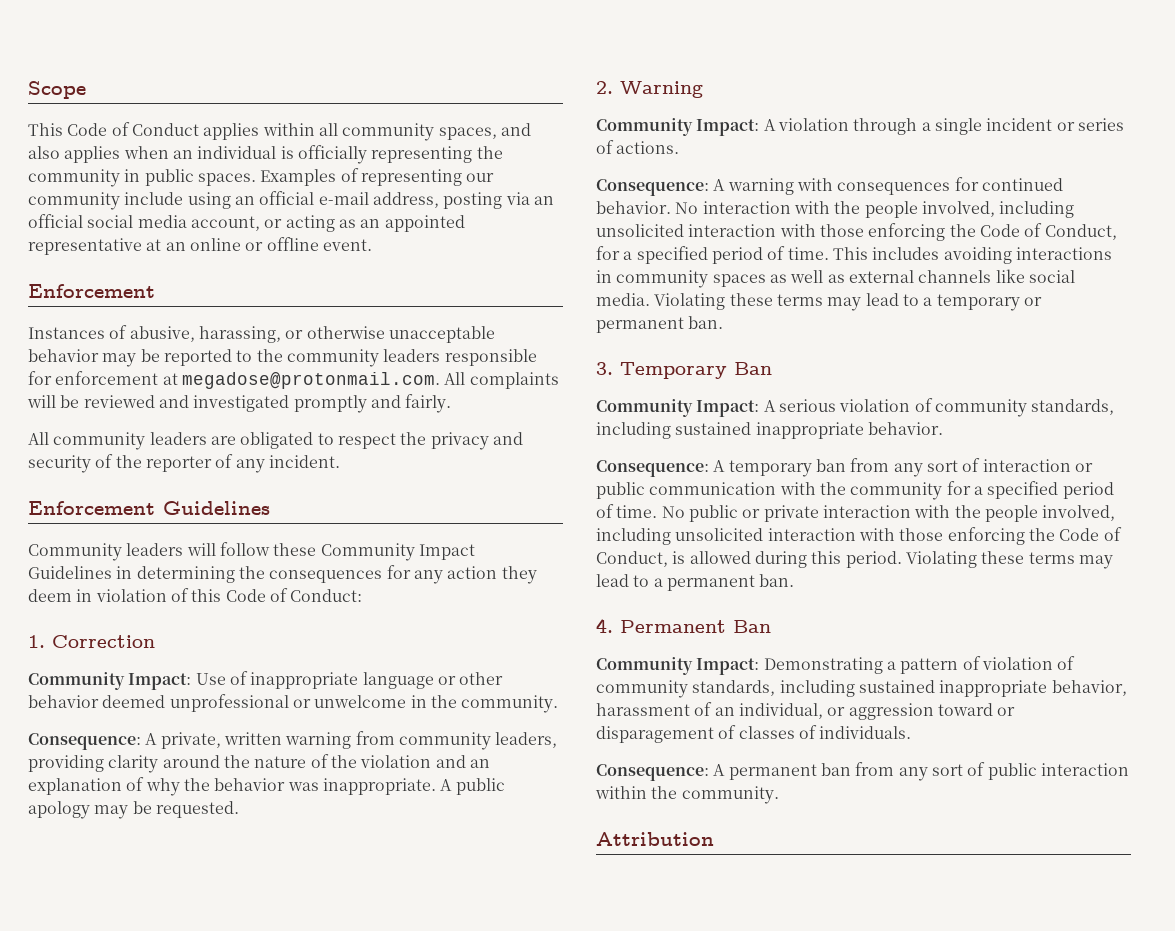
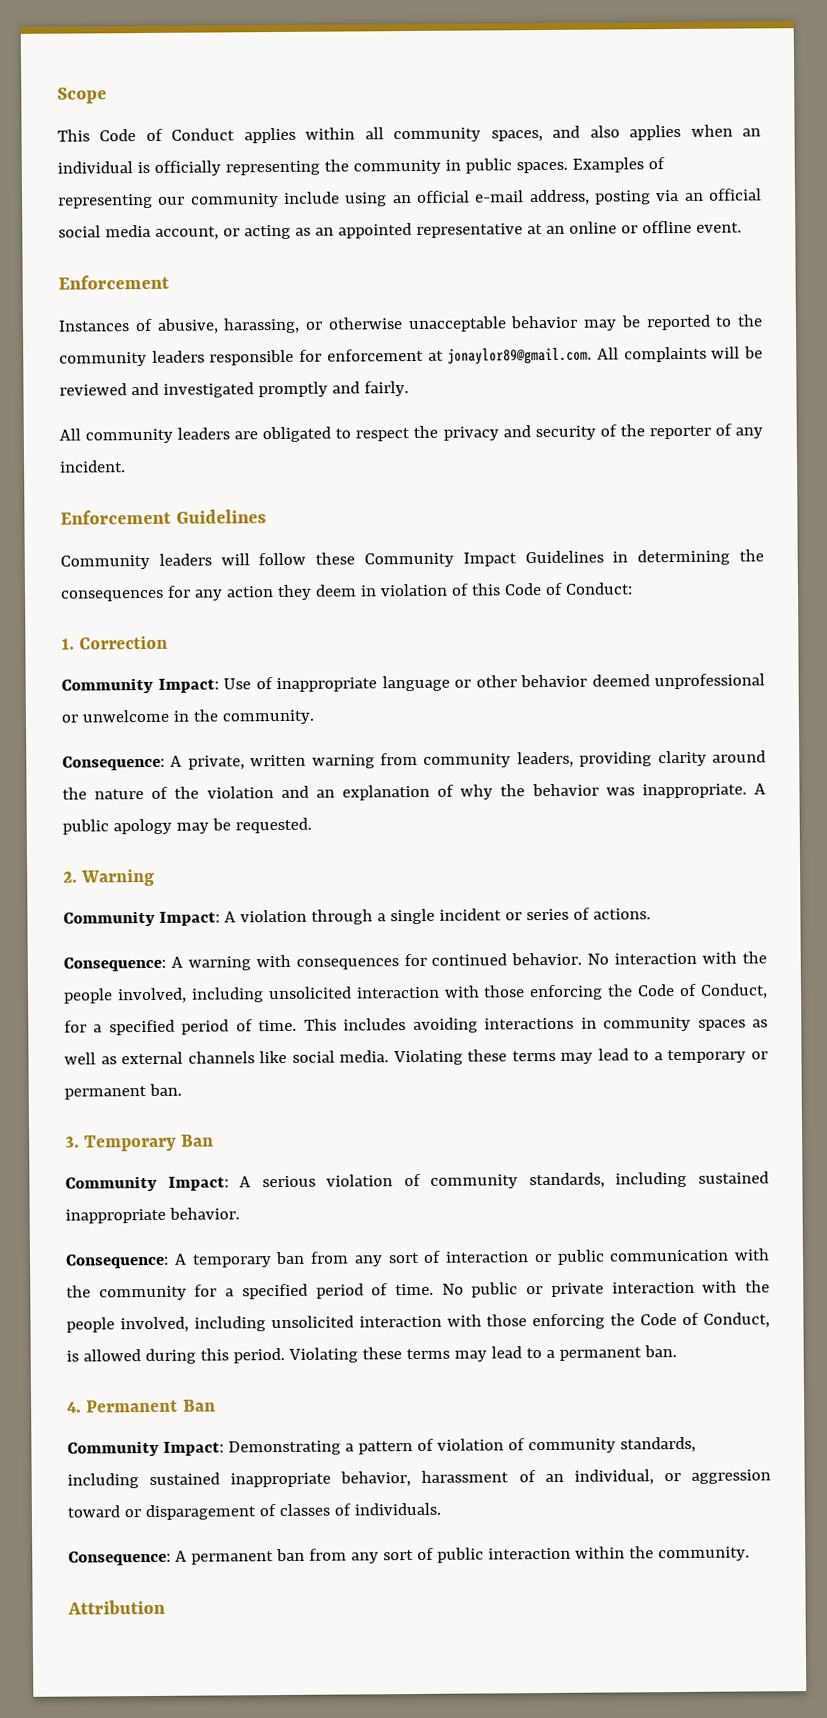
[181,372,440,389] megadose@protonmail.com. -> [447,347,593,365] jonaylor89@gmail.com.

